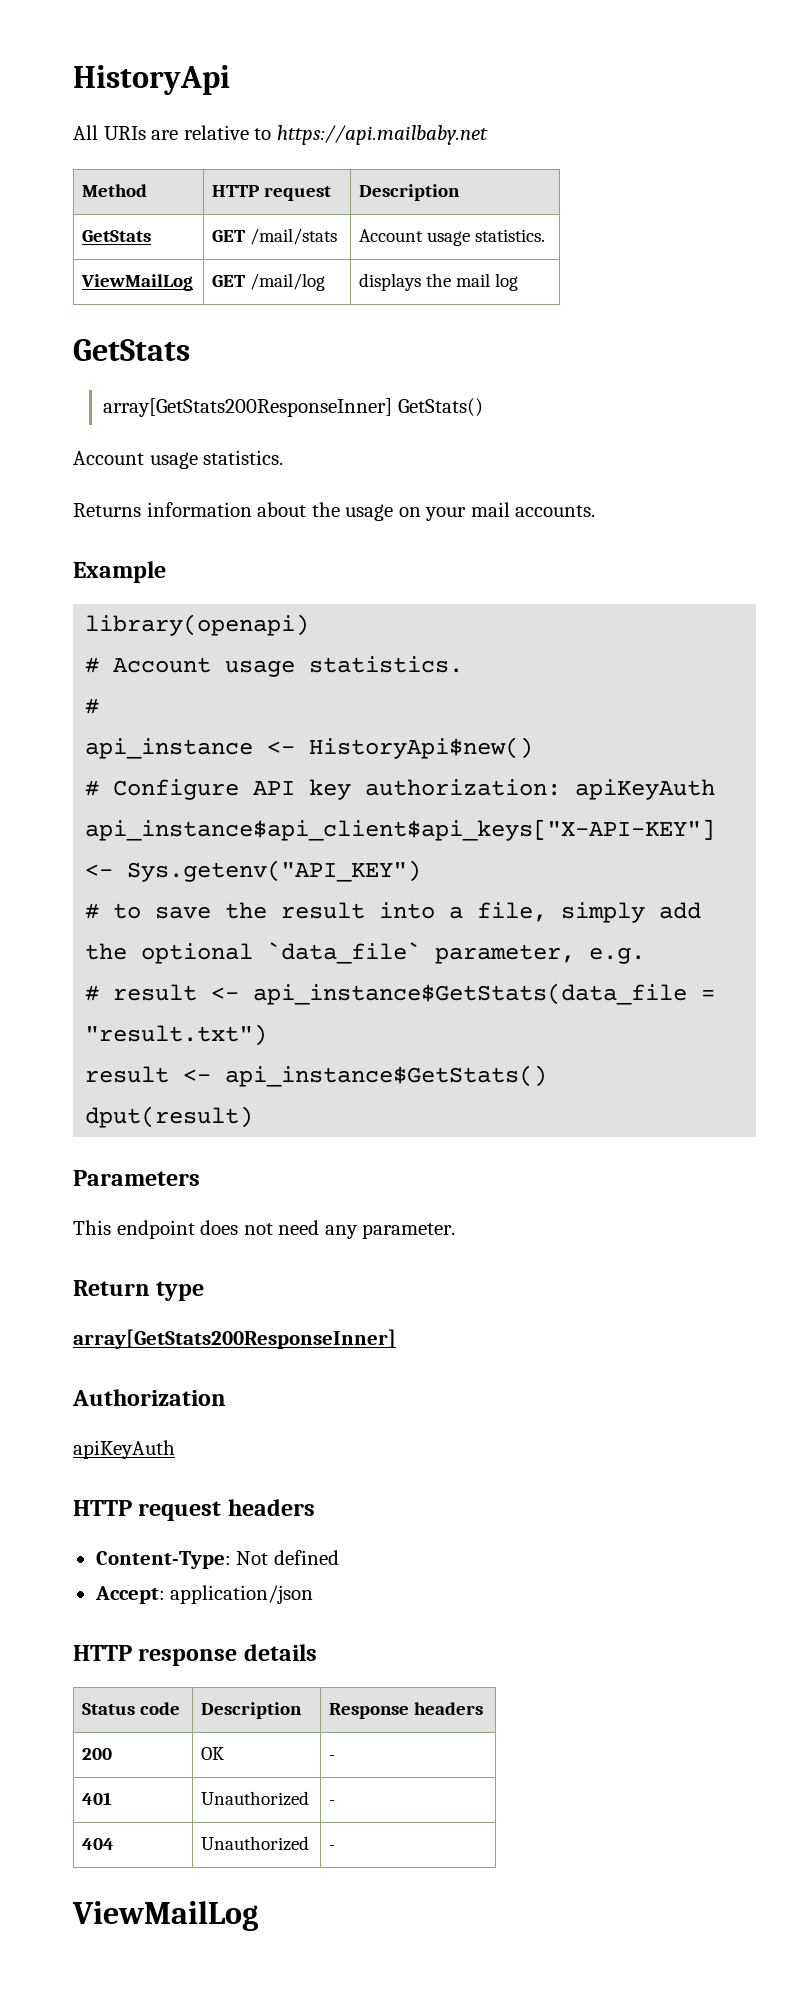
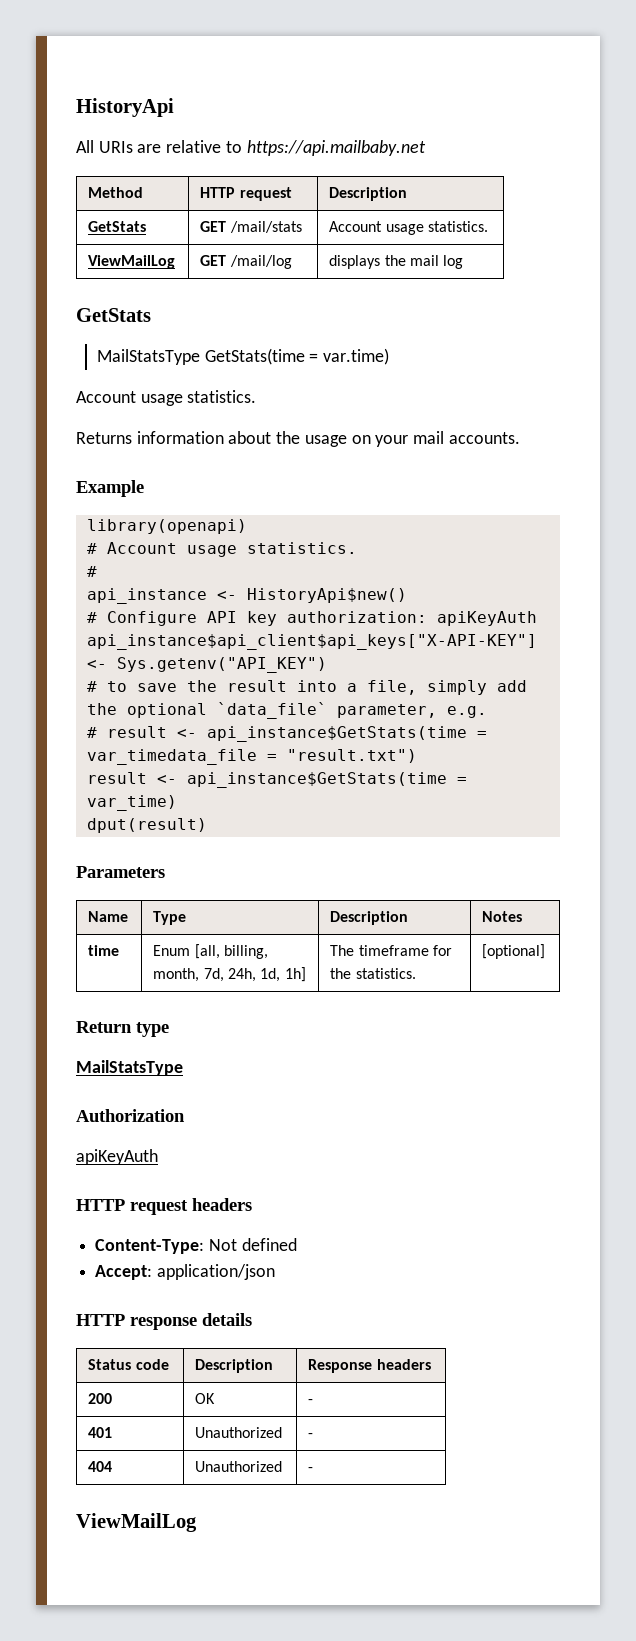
[103,398,483,417] array[GetStats200ResponseInner] GetStats() -> [96,348,390,365] MailStatsType GetStats(time = var.time)
[253,983,688,1005] api_instance$GetStats(data_file -> [206,726,487,742] [86,749,257,765] api_instance$GetStats(time = var_timedata_file
[225,1065,548,1087] api_instance$GetStats() -> [186,772,467,788] [86,795,177,811] api_instance$GetStats(time = var_time)
[73,1220,456,1239] // This endpoint does not need any parameter. -> [88,911,129,922] [153,911,187,925] [330,911,409,925] [482,911,523,922] [88,945,120,956] [153,944,269,959] [153,967,306,982] [330,945,453,956] [330,968,416,979] [482,944,546,959] // Name | Type | Description | Notes // time | Enum [all, billing, month, 7d, 24h, 1d, 1h] | The timeframe for the statistics. | [optional]
[73,1329,396,1349] array[GetStats200ResponseInner] -> [76,1060,183,1076] MailStatsType

